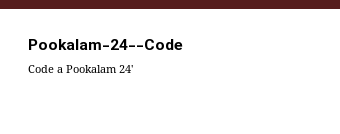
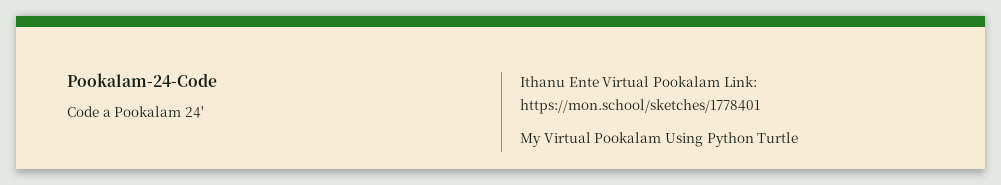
[28,39,183,50] Pookalam-24--Code -> [67,73,217,87] Pookalam-24-Code
(133, 69) none -> [520,76,757,87] [520,99,760,114] [520,132,799,147] // Ithanu Ente Virtual Pookalam Link: https://mon.school/sketches/1778401 // My Virtual Pookalam Using Python Turtle

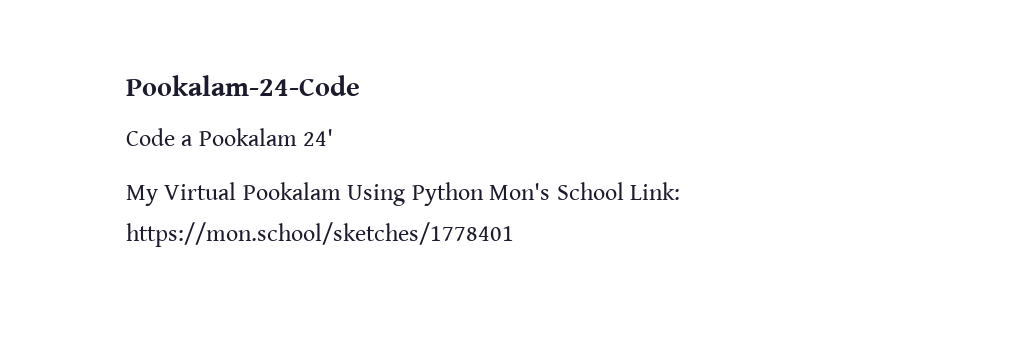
[520,76,757,87] [520,99,760,114] // Ithanu Ente Virtual Pookalam Link: https://mon.school/sketches/1778401 -> (334, 137) none
[757,132,799,143] Turtle -> [489,182,681,200] [126,222,514,247] Mon's School Link: https://mon.school/sketches/1778401

